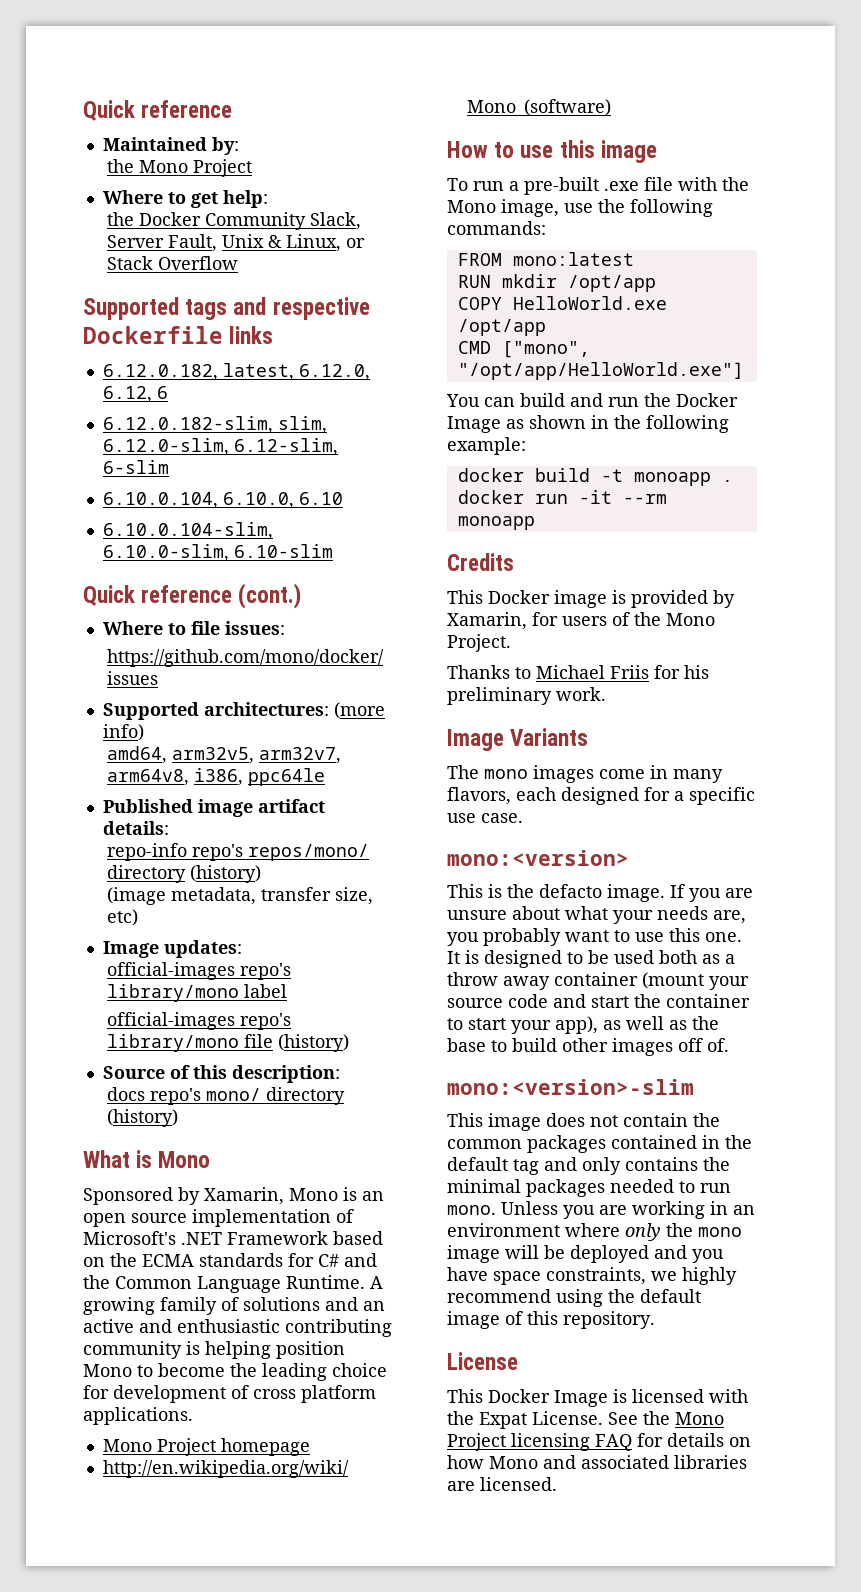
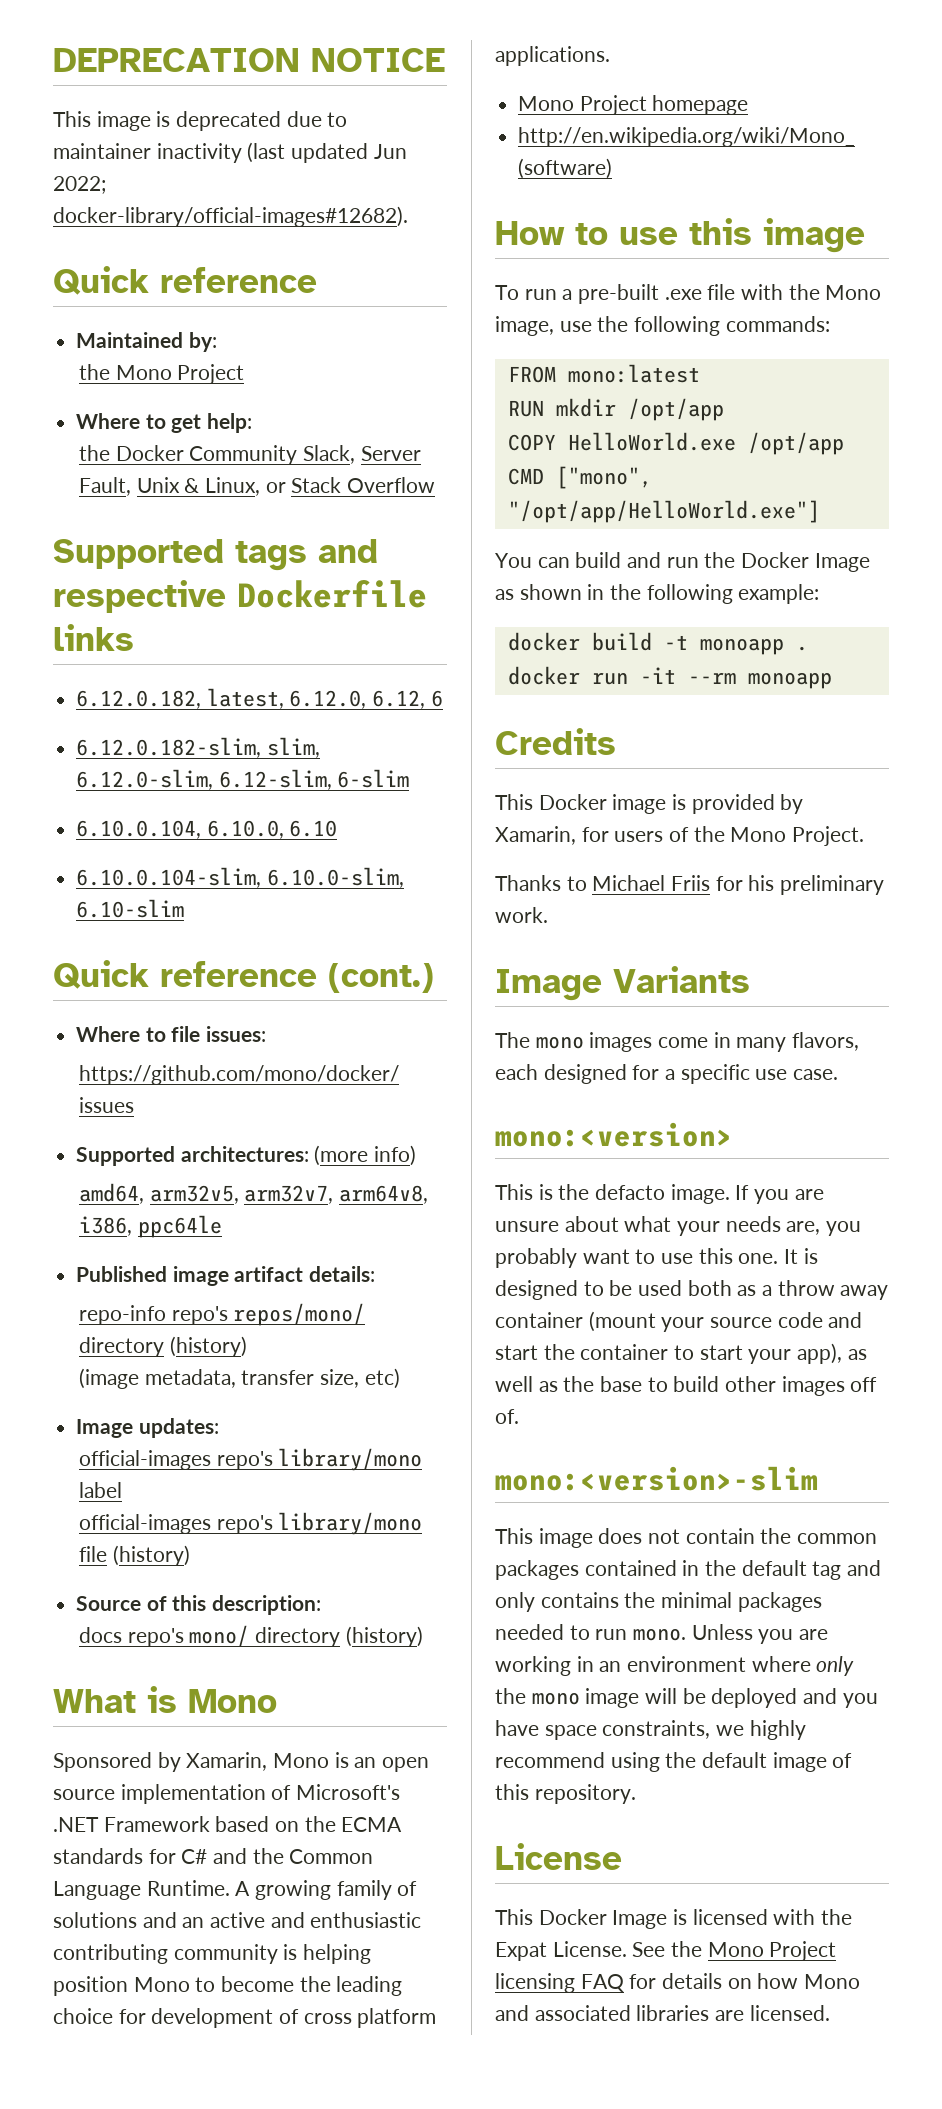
(83, 110) none -> [53,48,445,72] [53,111,348,131] [53,142,407,163] [53,176,106,194] [53,206,408,227] DEPRECATION NOTICE // This image is deprecated due to maintainer inactivity (last updated Jun 2022; docker-library/official-images#12682). //

